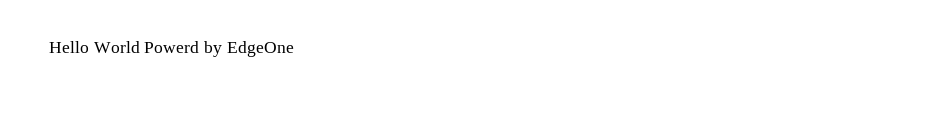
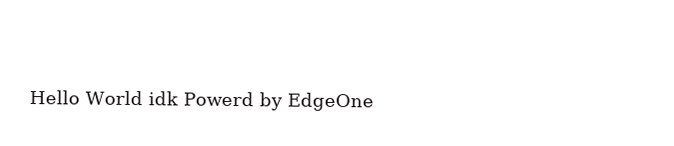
(140, 47) none -> [147,91,179,106] idk

